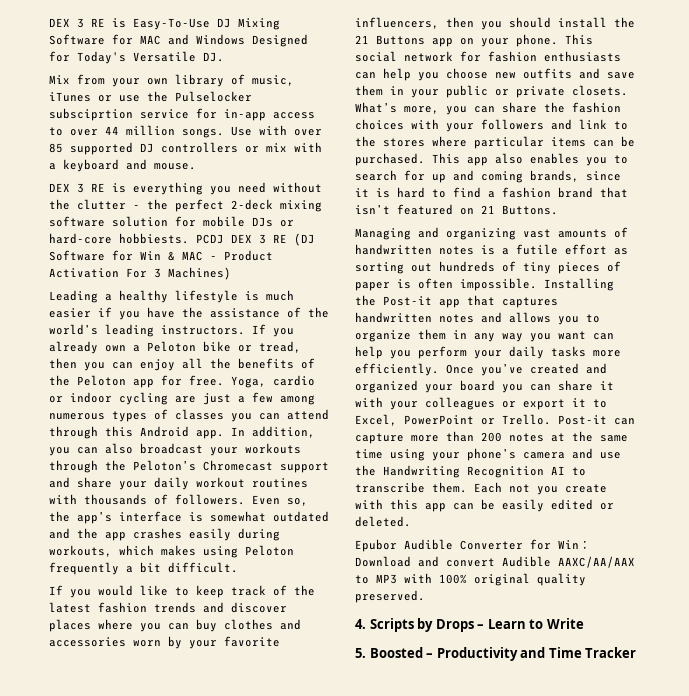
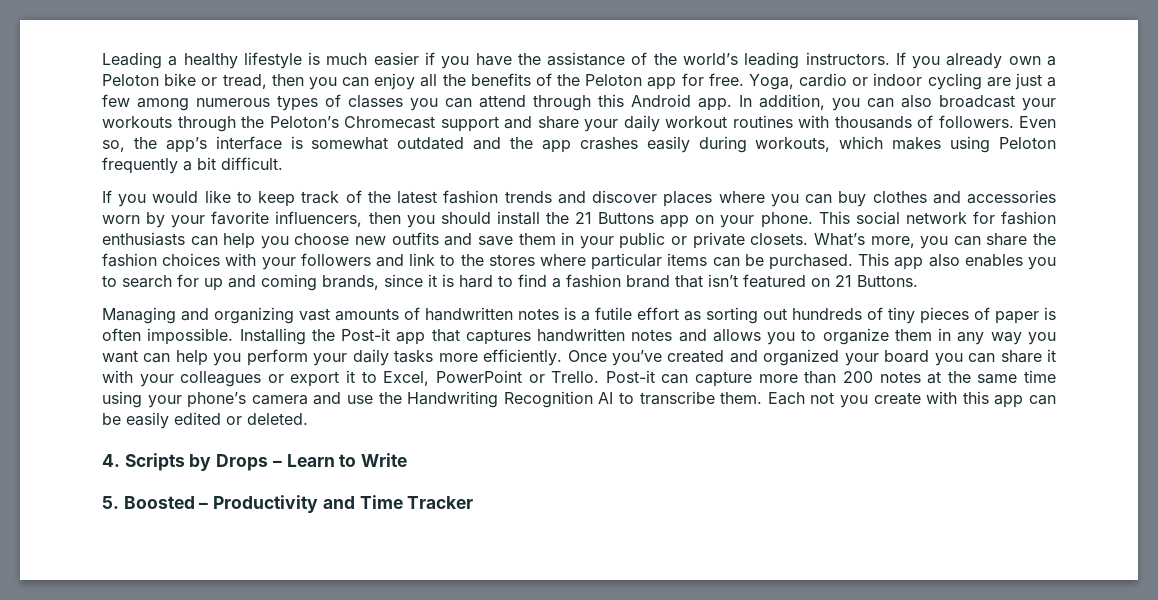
[49,18,280,30] [49,34,308,47] [49,51,224,64] [49,74,294,87] [49,91,252,102] [49,108,315,121] [49,125,322,138] [49,142,322,155] [49,159,196,172] [49,182,322,195] [49,199,322,212] [49,216,294,227] [49,233,315,246] [49,250,273,261] [49,267,231,280] DEX 3 RE is Easy-To-Use DJ Mixing Software for MAC and Windows Designed for Today's Versatile DJ. // Mix from your own library of music, iTunes or use the Pulselocker subsciprtion service for in-app access to over 44 million songs. Use with over 85 supported DJ controllers or mix with a keyboard and mouse. // DEX 3 RE is everything you need without the clutter - the perfect 2-deck mixing software solution for mobile DJs or hard-core hobbiests. PCDJ DEX 3 RE (DJ Software for Win & MAC - Product Activation For 3 Machines) // -> (102, 60) none
[355,539,591,552] [355,556,635,568] [355,573,586,586] [355,590,425,603] // Epubor Audible Converter for Win：Download and convert Audible AAXC/AA/AAX to MP3 with 100% original quality preserved. -> (308, 419) none

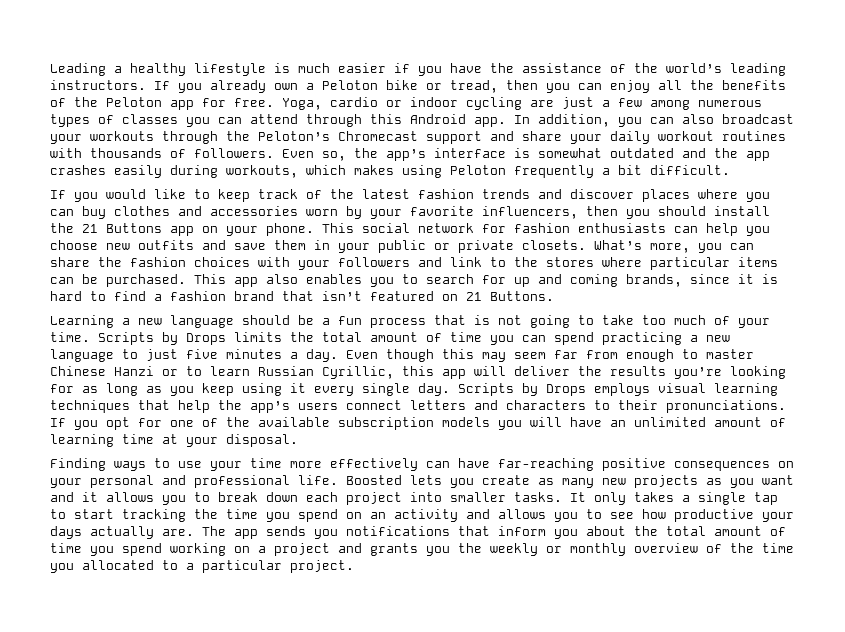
[102,307,1056,324] [102,328,1057,345] [102,349,1057,366] [102,370,1056,387] [102,391,1057,408] [102,412,308,429] [102,453,408,471] [102,495,474,513] Managing and organizing vast amounts of handwritten notes is a futile effort as sorting out hundreds of tiny pieces of paper is often impossible. Installing the Post-it app that captures handwritten notes and allows you to organize them in any way you want can help you perform your daily tasks more efficiently. Once you’ve created and organized your board you can share it with your colleagues or export it to Excel, PowerPoint or Trello. Post-it can capture more than 200 notes at the same time using your phone’s camera and use the Handwriting Recognition AI to transcribe them. Each not you create with this app can be easily edited or deleted. // 4. Scripts by Drops – Learn to Write // 5. Boosted – Productivity and Time Tracker -> [50,315,770,328] [50,332,730,345] [50,349,754,362] [50,366,786,379] [50,383,778,396] [50,400,786,413] [50,417,786,430] [50,434,298,447] [50,458,794,471] [50,475,794,488] [50,492,778,505] [50,509,794,522] [50,526,786,539] [50,543,794,556] [50,560,354,573] Learning a new language should be a fun process that is not going to take too much of your time. Scripts by Drops limits the total amount of time you can spend practicing a new language to just five minutes a day. Even though this may seem far from enough to master Chinese Hanzi or to learn Russian Cyrillic, this app will deliver the results you’re looking for as long as you keep using it every single day. Scripts by Drops employs visual learning techniques that help the app’s users connect letters and characters to their pronunciations. If you opt for one of the available subscription models you will have an unlimited amount of learning time at your disposal. // Finding ways to use your time more effectively can have far-reaching positive consequences on your personal and professional life. Boosted lets you create as many new projects as you want and it allows you to break down each project into smaller tasks. It only takes a single tap to start tracking the time you spend on an activity and allows you to see how productive your days actually are. The app sends you notifications that inform you about the total amount of time you spend working on a project and grants you the weekly or monthly overview of the time you allocated to a particular project.

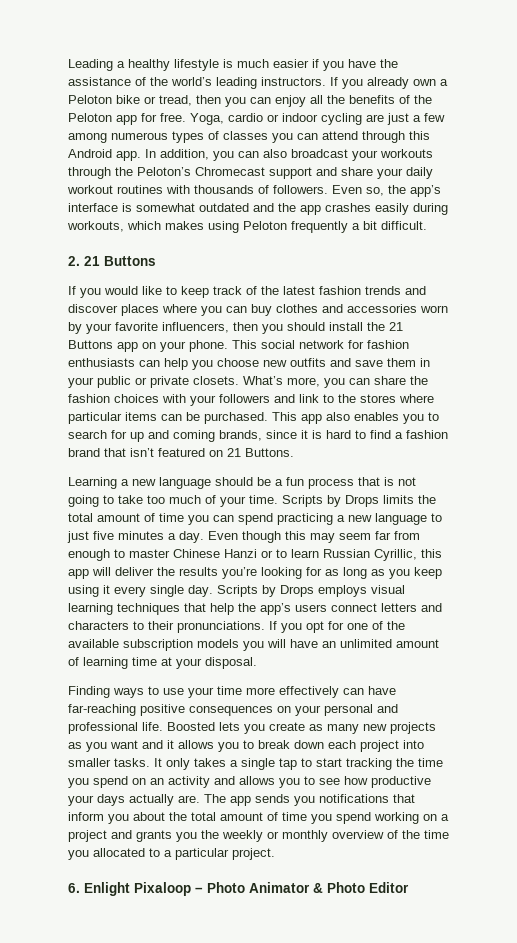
(730, 170) none -> [68,256,156,266] // 2. 21 Buttons
(354, 566) none -> [68,882,409,896] // 6. Enlight Pixaloop – Photo Animator & Photo Editor

